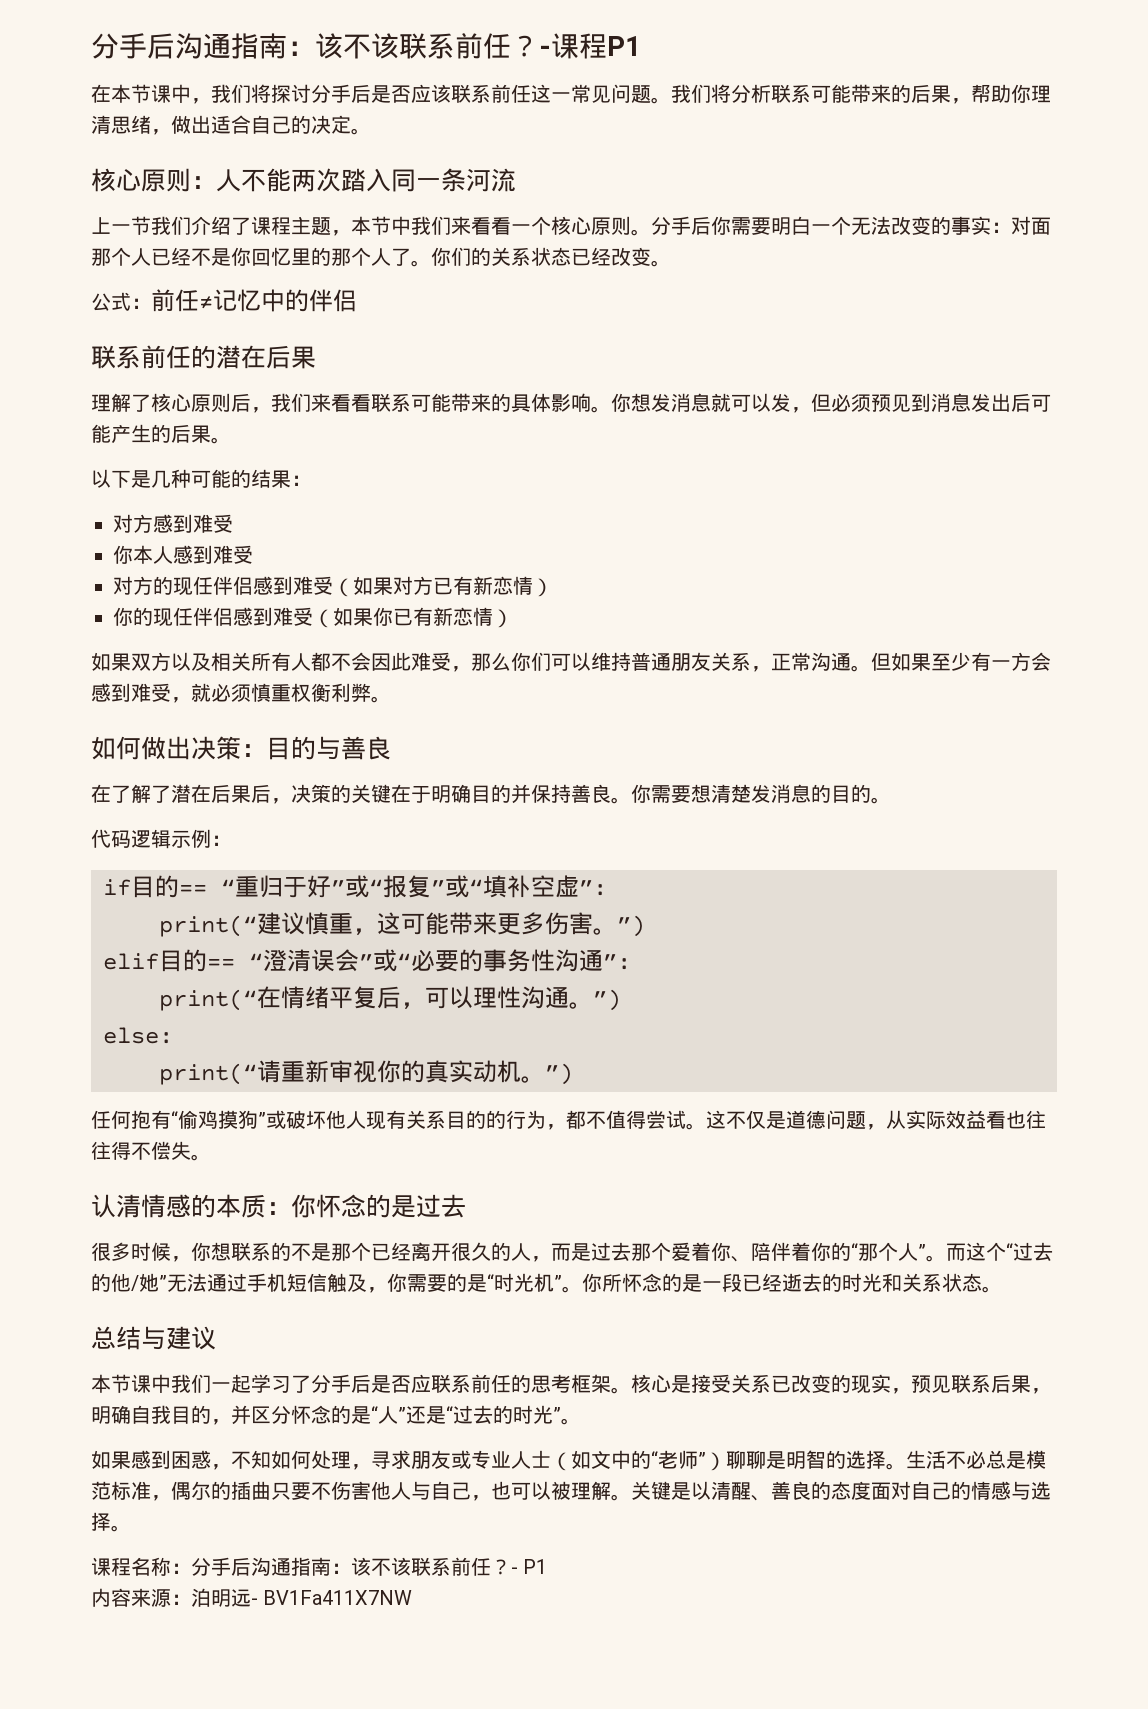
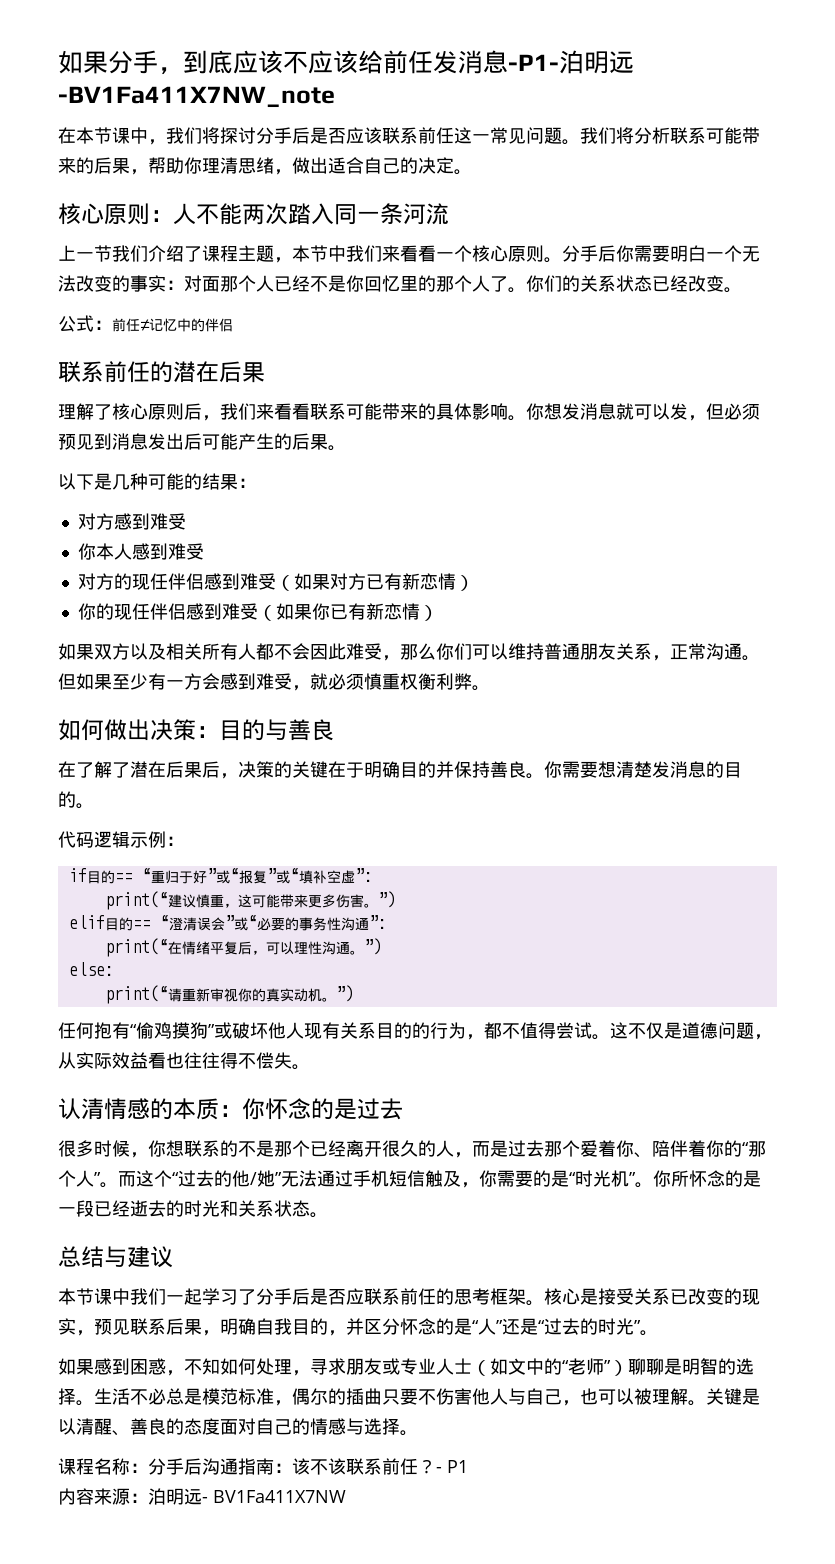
[91,33,641,59] 分手后沟通指南：该不该联系前任？-课程P1 -> [58,50,634,75] [58,86,335,108] 如果分手，到底应该不应该给前任发消息-P1-泊明远-BV1Fa411X7NW_note

